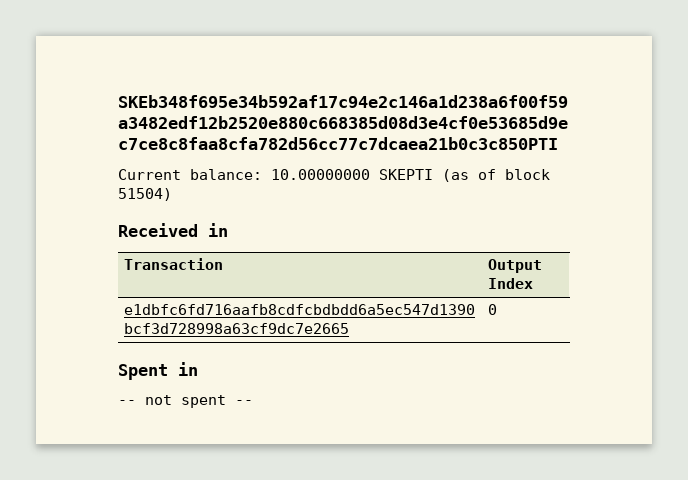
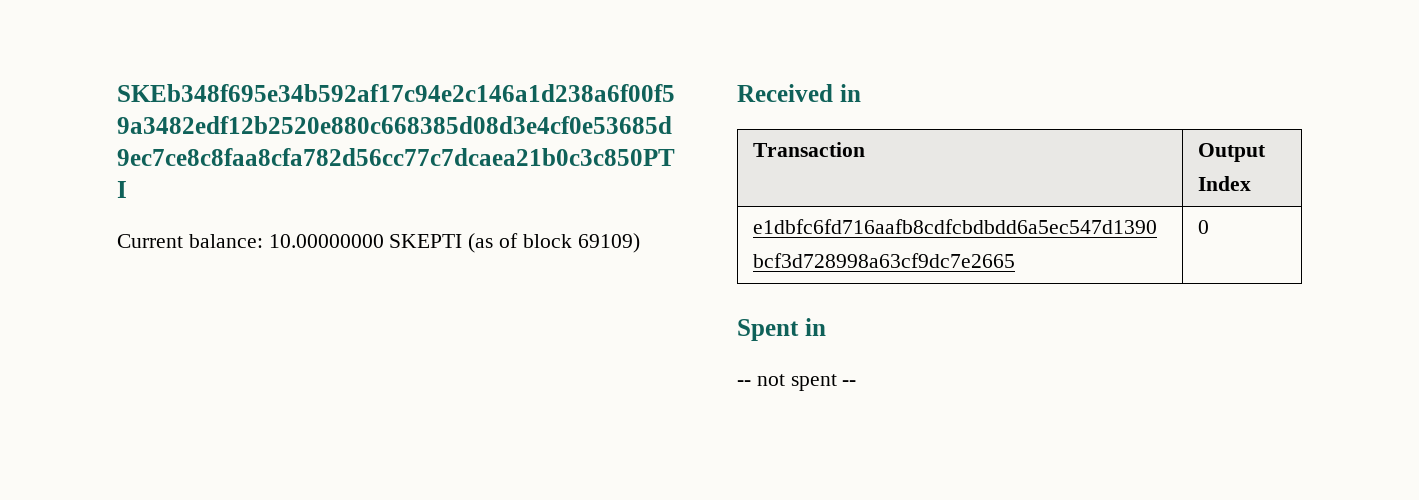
[118,188,172,201] 51504) -> [577,233,640,253] 69109)

